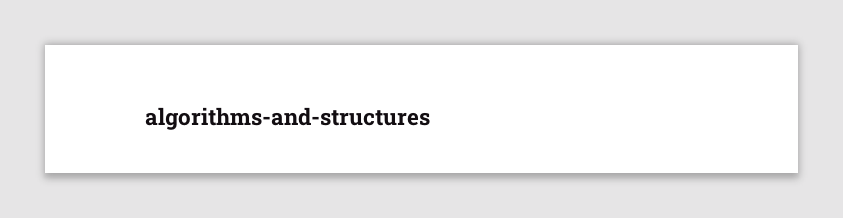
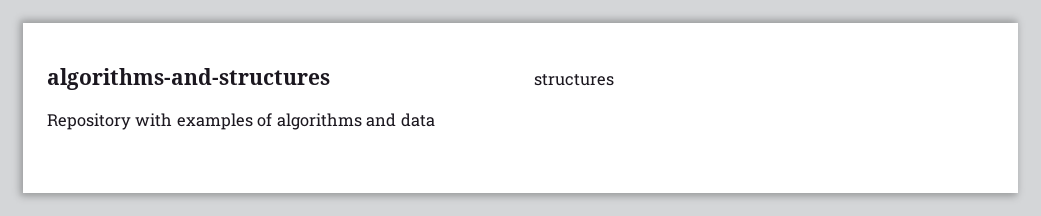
(430, 118) none -> [47,113,435,130] [534,74,614,86] // Repository with examples of algorithms and data structures

